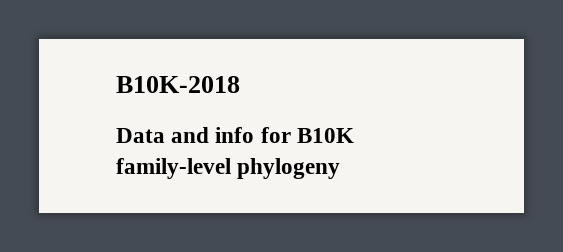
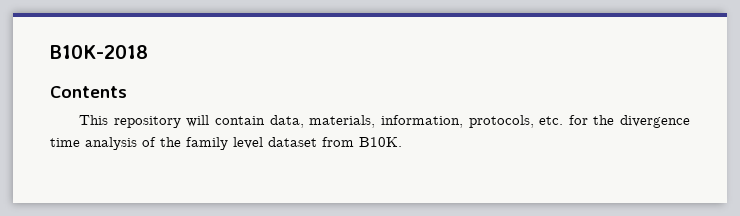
[116,127,354,143] [116,158,341,179] Data and info for B10K family-level phylogeny -> [50,86,127,98] [79,115,690,128] [50,137,402,150] Contents // This repository will contain data, materials, information, protocols, etc. for the divergence time analysis of the family level dataset from B10K.

